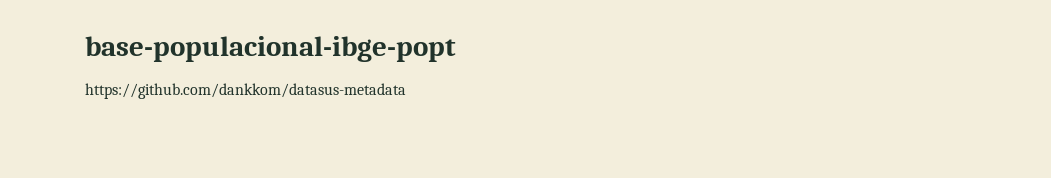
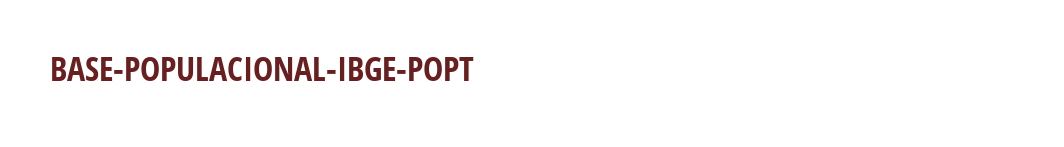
[85,36,456,62] [85,83,406,99] base-populacional-ibge-popt // https://github.com/dankkom/datasus-metadata -> [50,57,474,81] BASE-POPULACIONAL-IBGE-POPT

